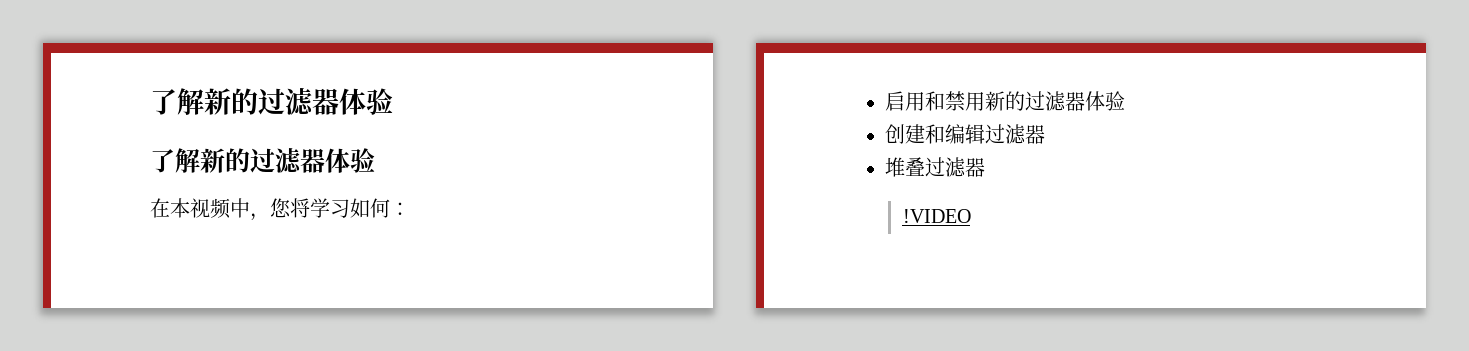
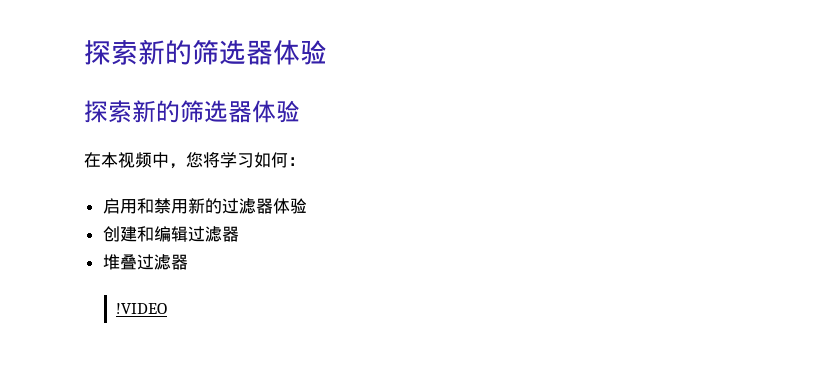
[150,88,393,116] [150,148,302,174] 了解新的过滤器体验 // 了解新的过滤 -> [84,39,327,65] [84,100,228,123] 探索新的筛选器体验 // 探索新的筛选

